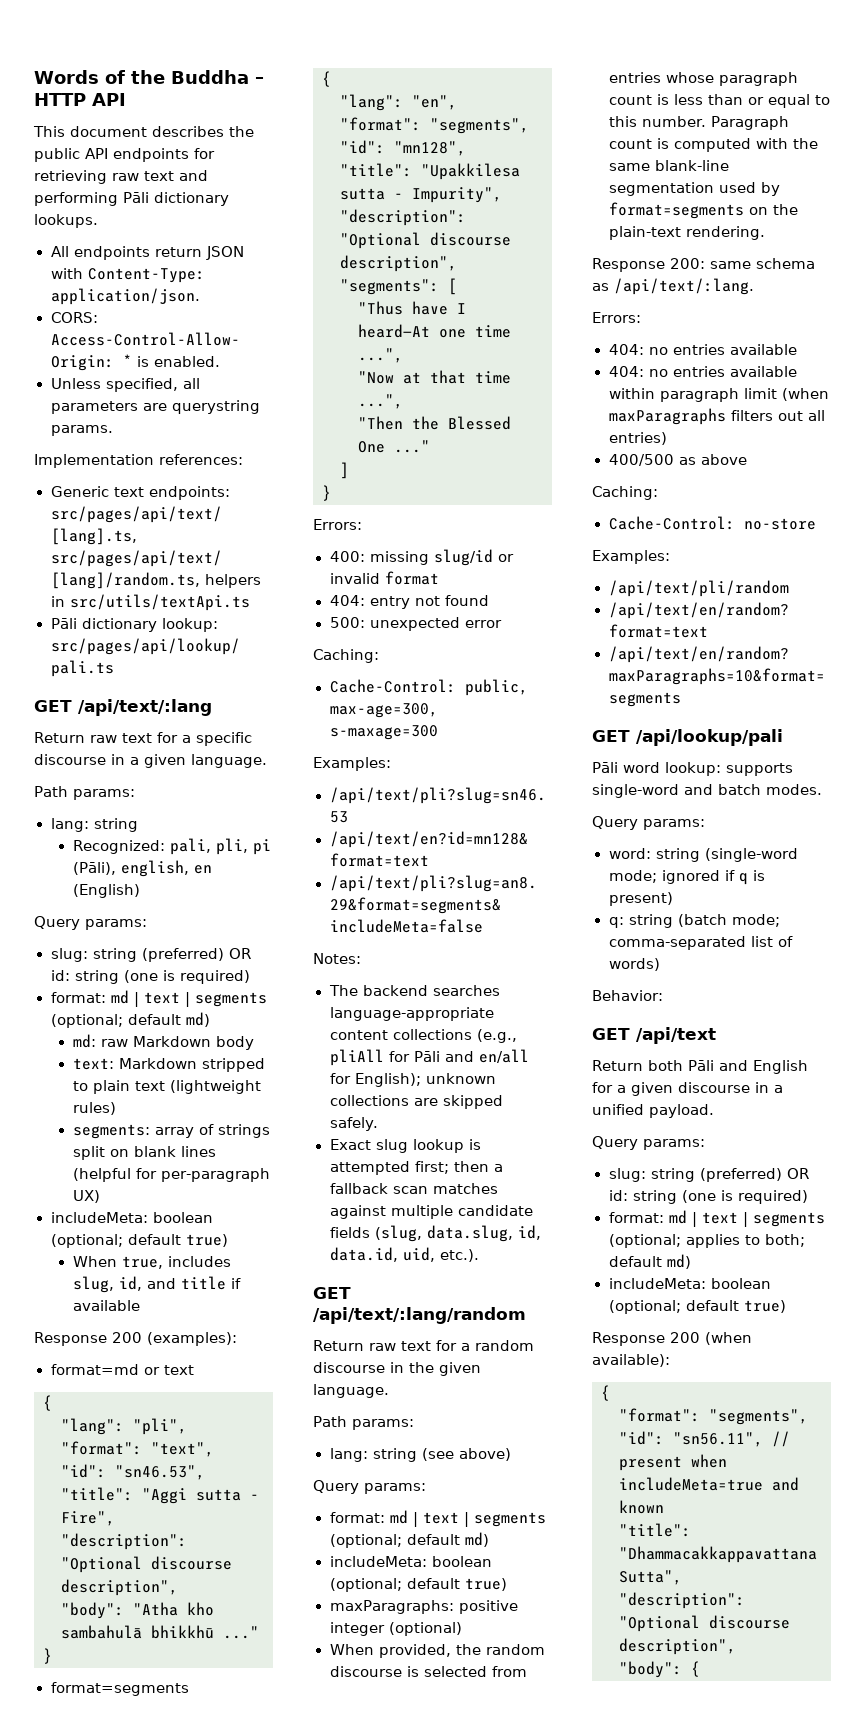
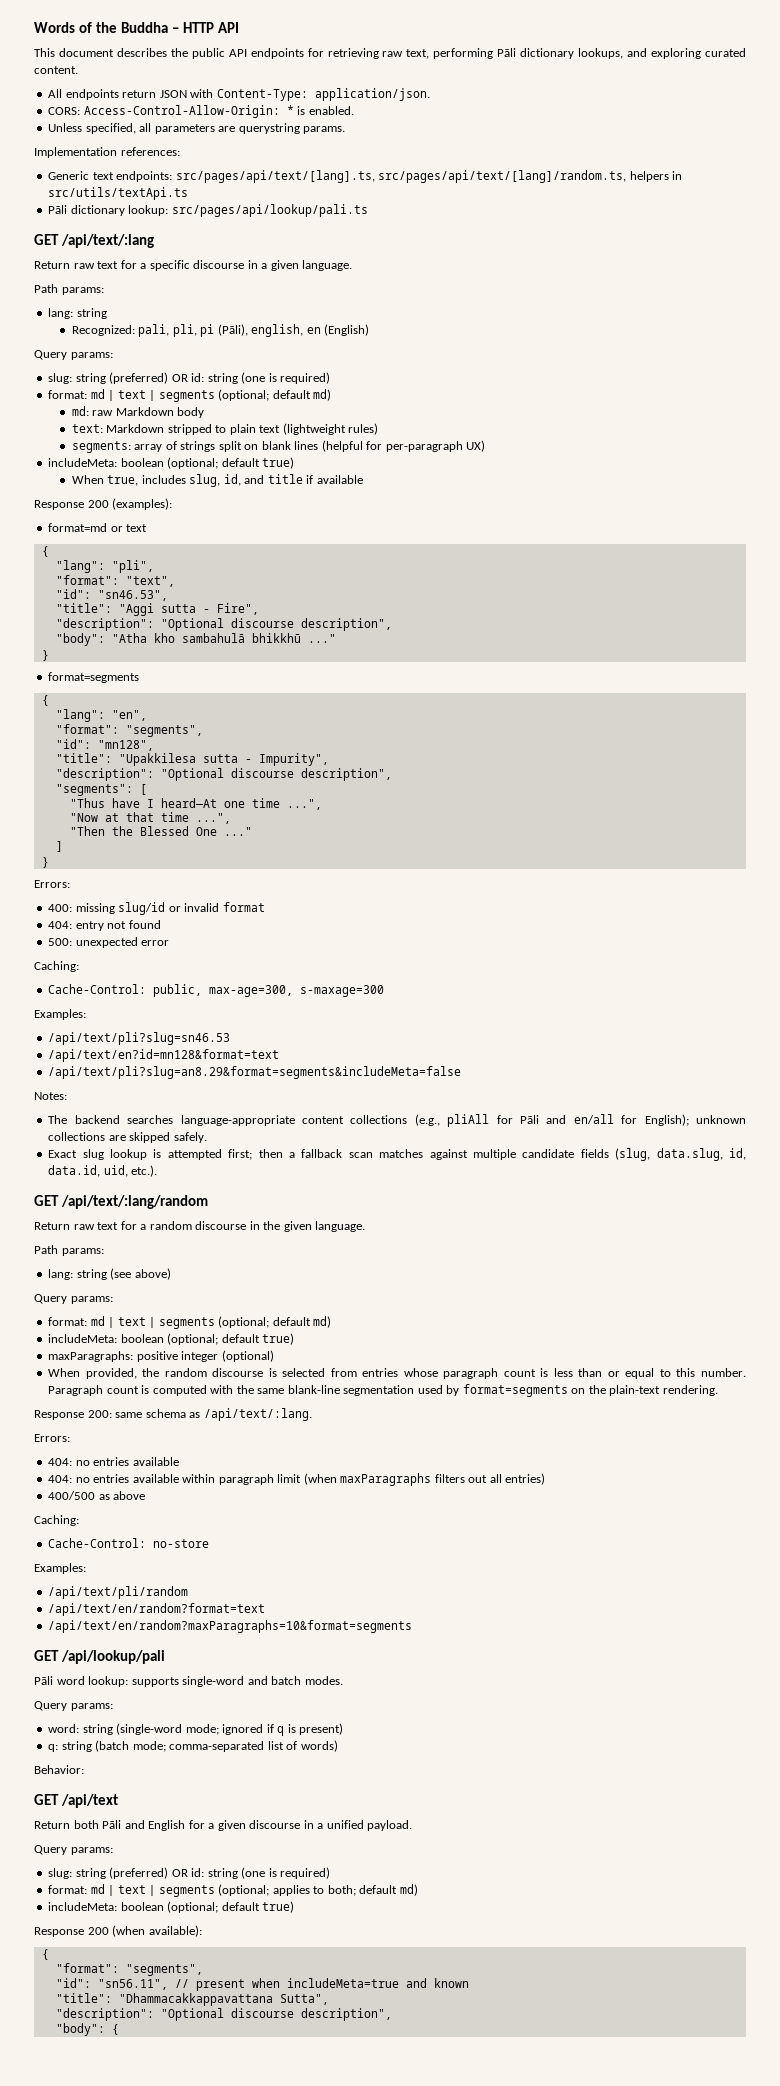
[144,170,208,181] text and -> [406,49,430,59] text,
[34,214,98,228] lookups. -> [578,48,747,59] [34,66,78,74] lookups, and exploring curated content.

